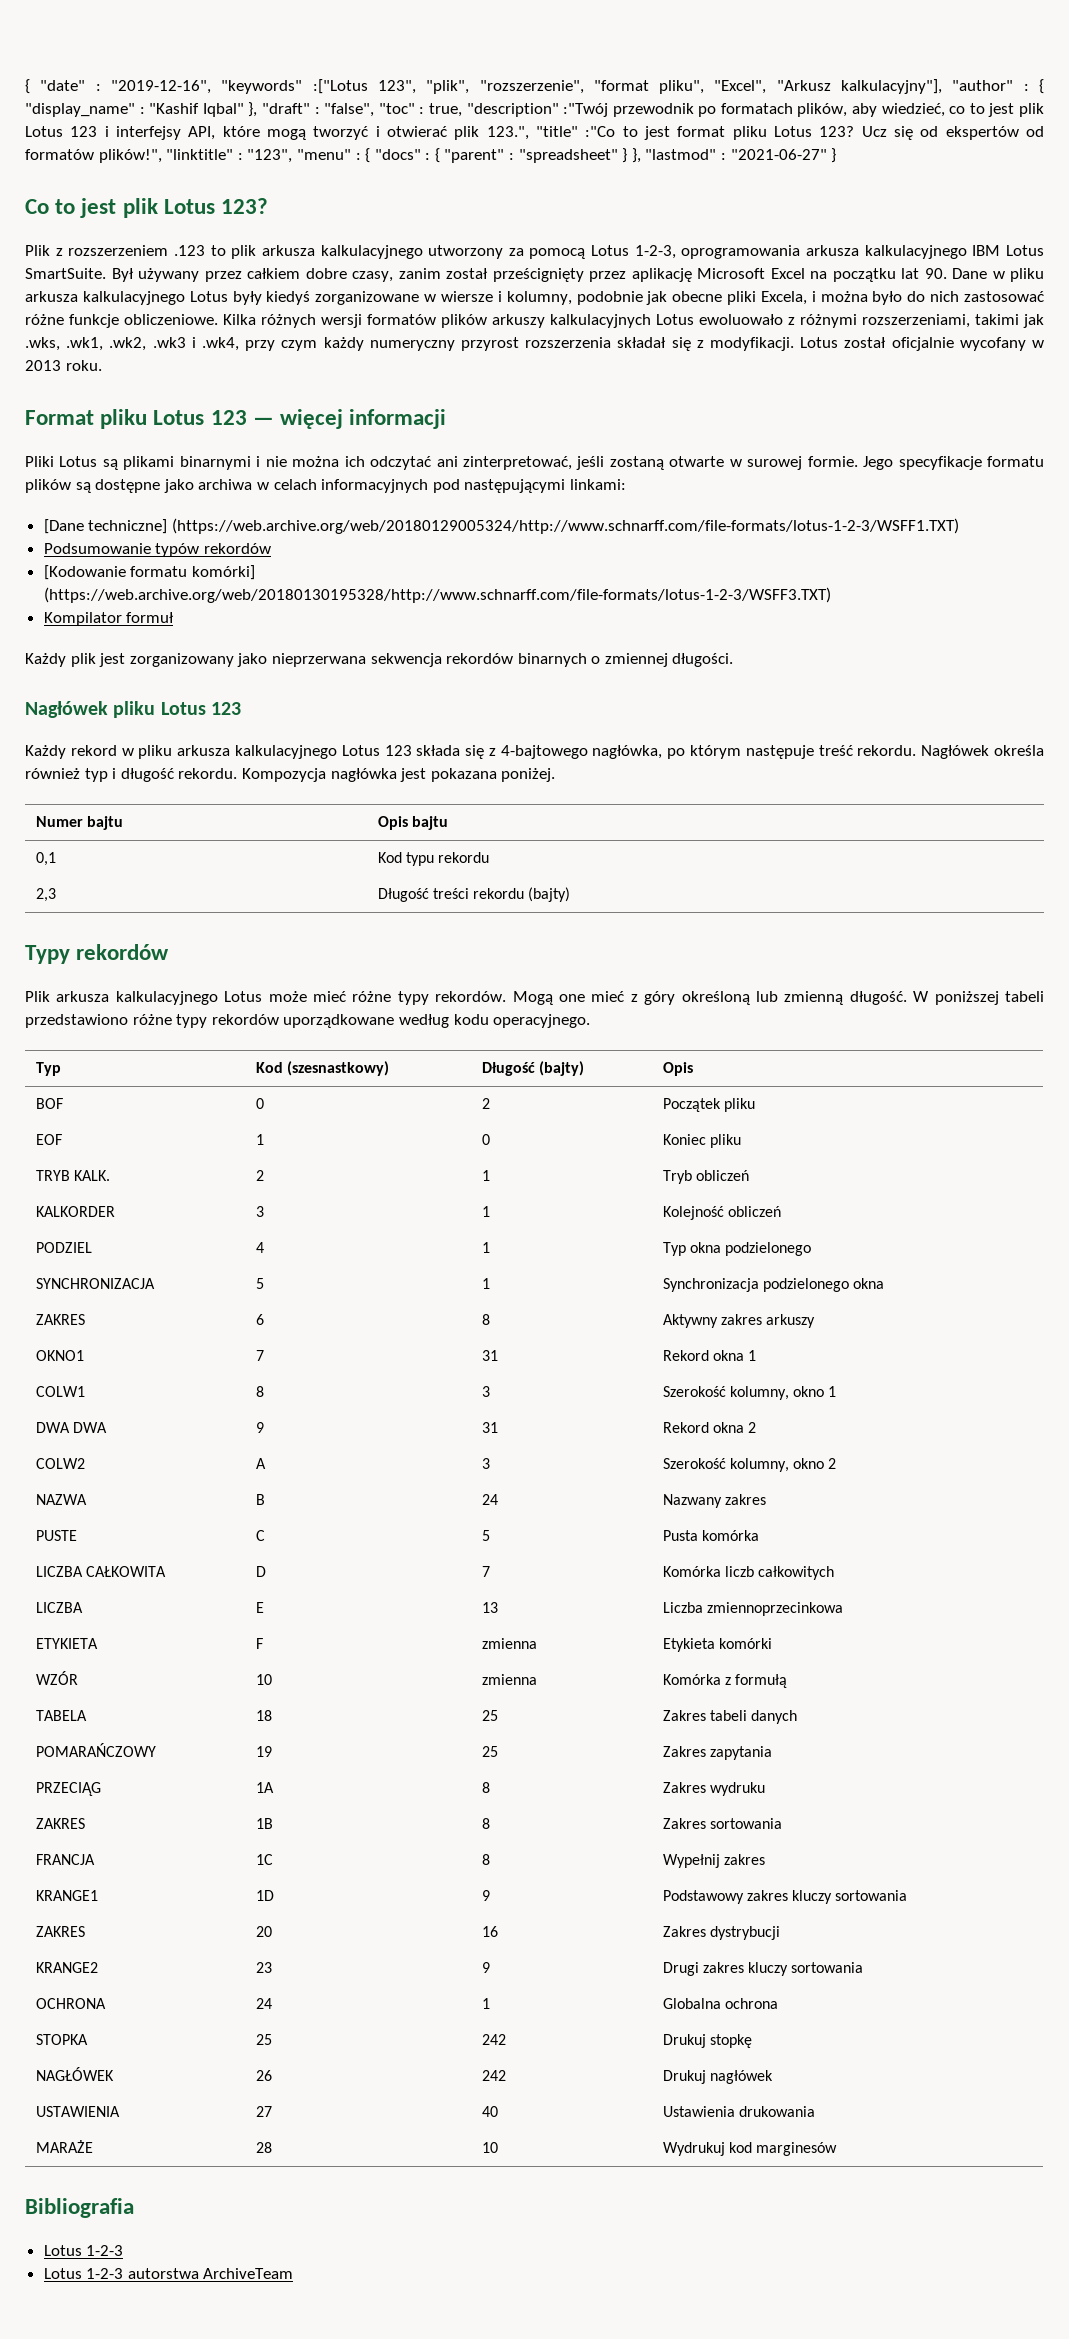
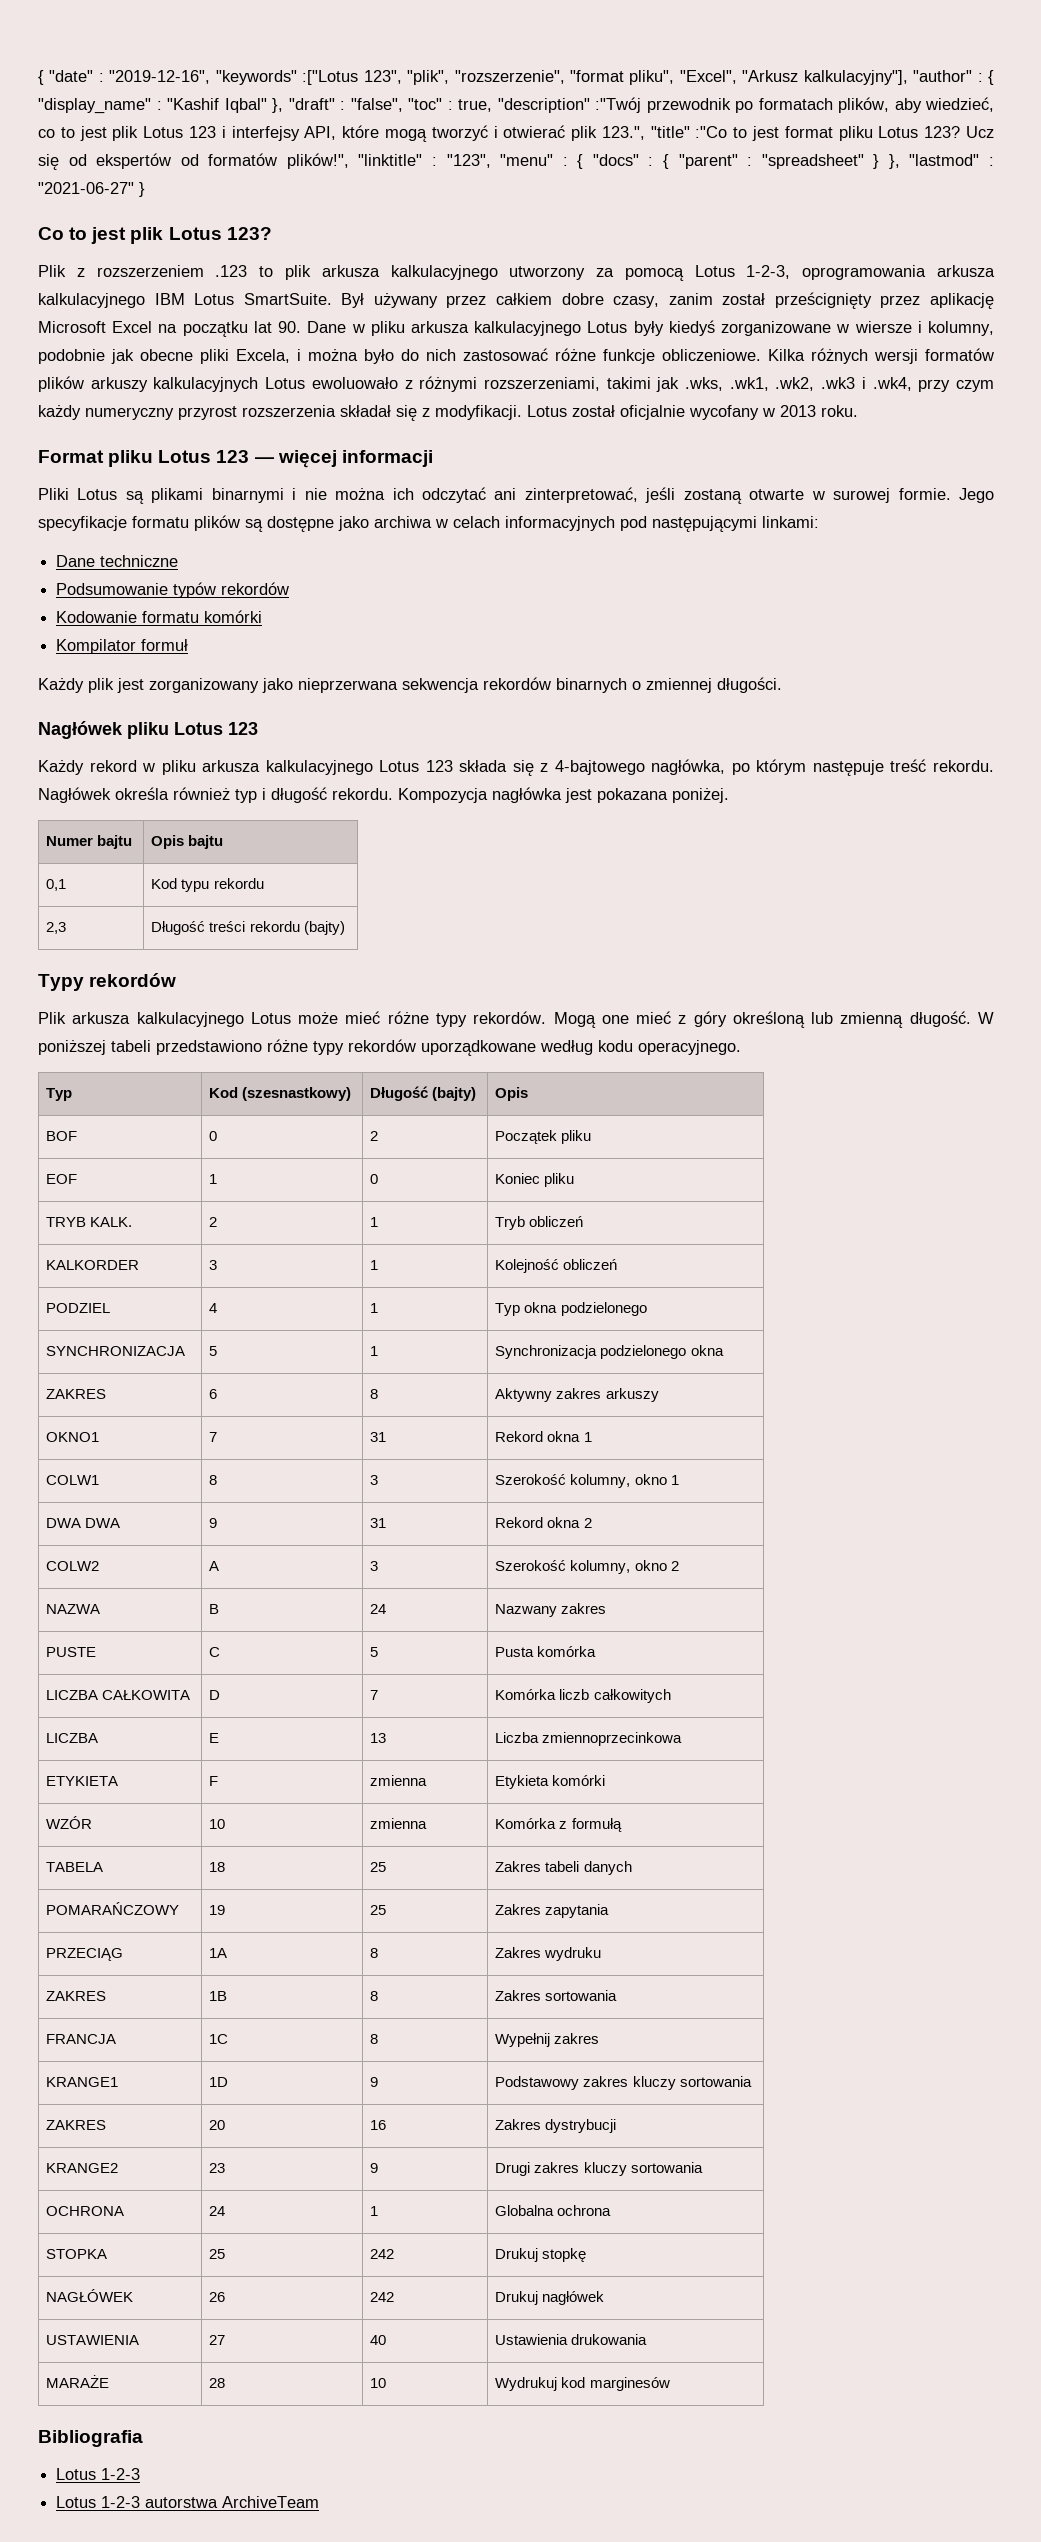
[43,518,959,534] [Dane techniczne] (https://web.archive.org/web/20180129005324/http://www.schnarff.com/file-formats/lotus-1-2-3/WSFF1.TXT) -> [56,555,179,567] Dane techniczne
[43,565,255,580] [43,587,831,603] [Kodowanie formatu komórki] (https://web.archive.org/web/20180130195328/http://www.schnarff.com/file-formats/lotus-1-2-3/WSFF3.TXT) -> [56,610,263,623] Kodowanie formatu komórki

